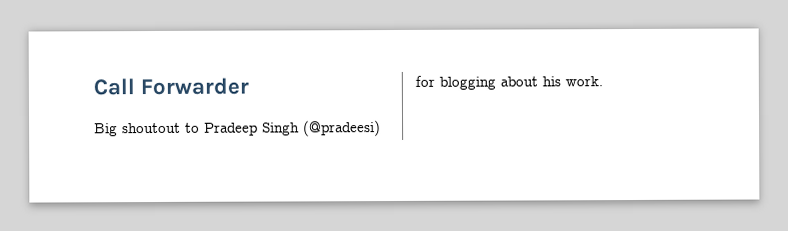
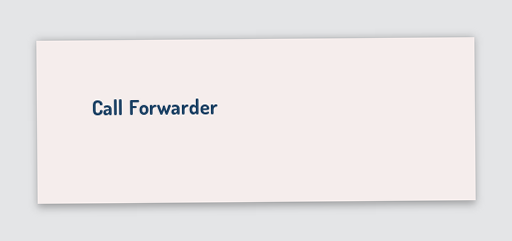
[94,120,381,137] [415,75,603,90] // Big shoutout to Pradeep Singh (@pradeesi) for blogging about his work. -> (218, 107) none

